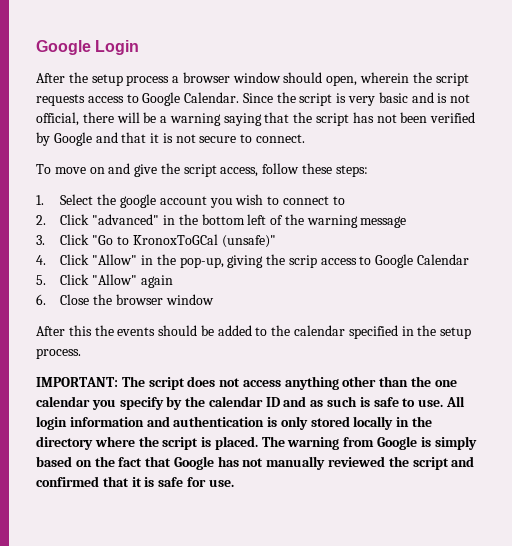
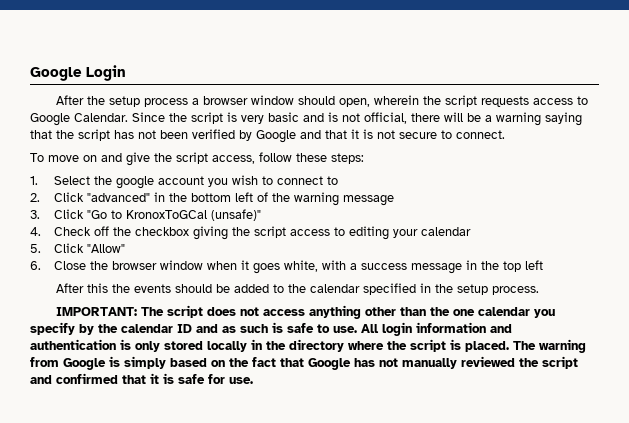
[60,254,224,268] Click "Allow" in the pop-up, -> [53,226,189,236] Check off the checkbox
[288,254,470,268] scrip access to Google Calendar -> [253,226,471,240] script access to editing your calendar
[140,275,173,288] again -> (125, 248) none
(214, 299) none -> [206,260,543,274] when it goes white, with a success message in the top left

